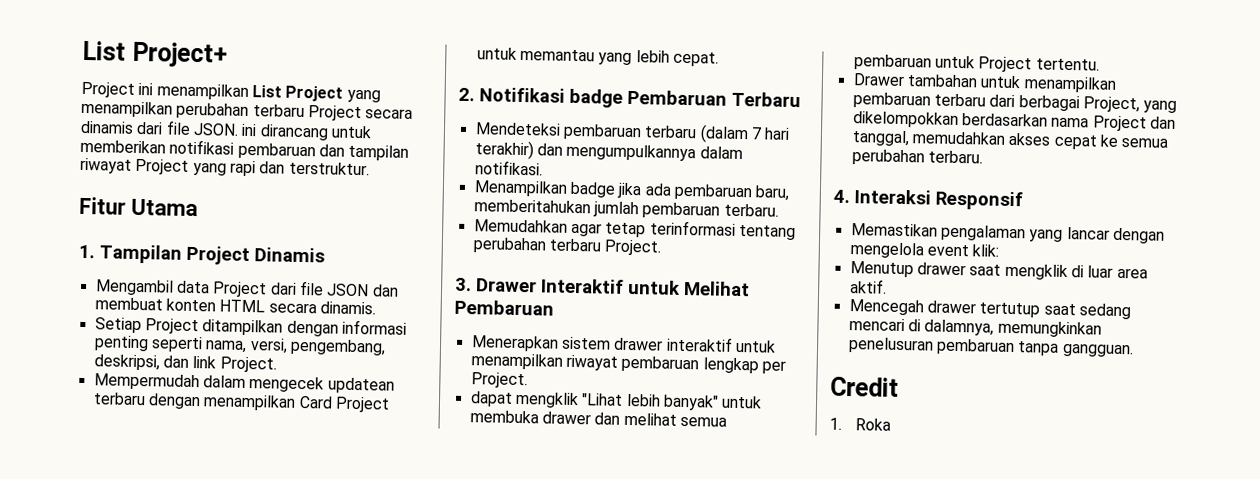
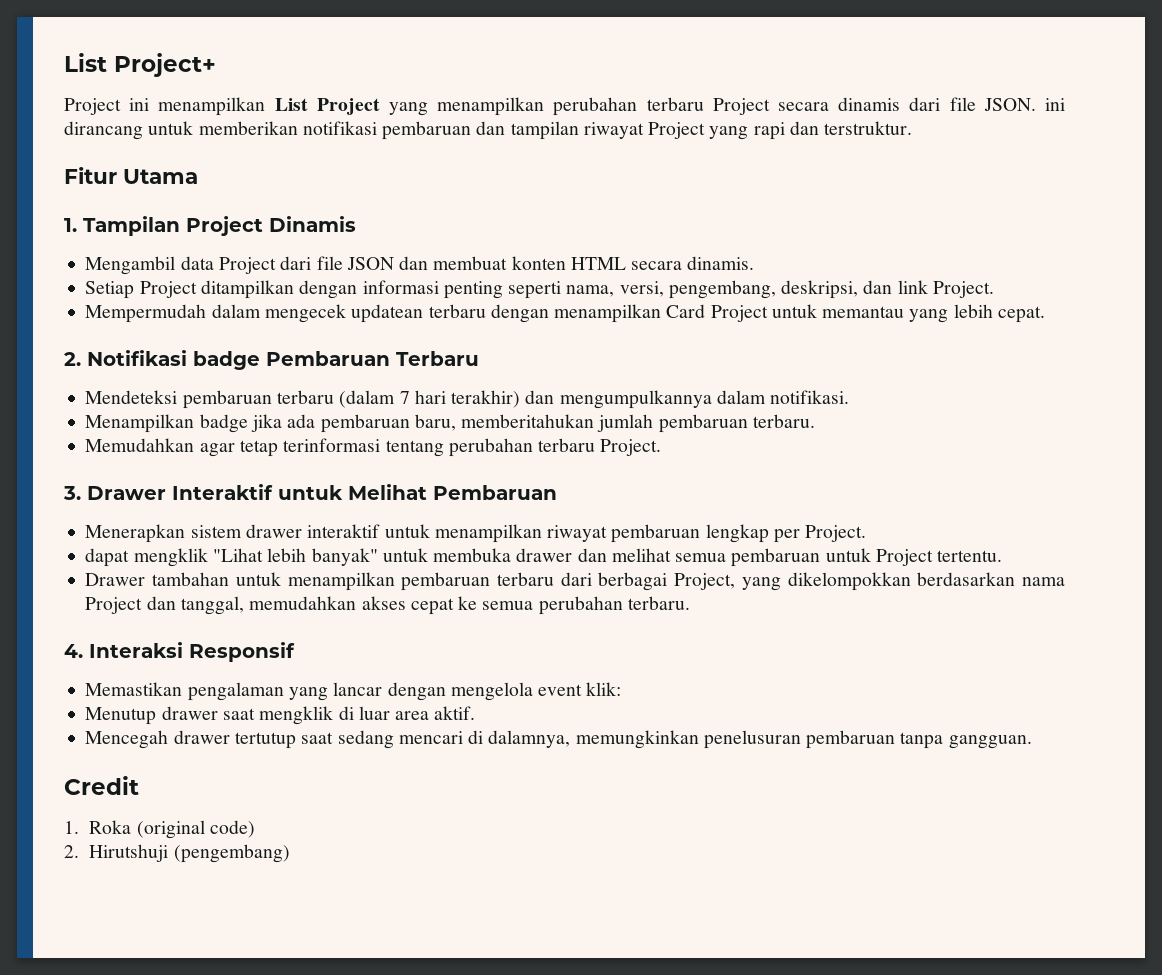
(892, 424) none -> [136,820,255,839] [64,844,290,863] (original code) // 2. Hirutshuji (pengembang)

